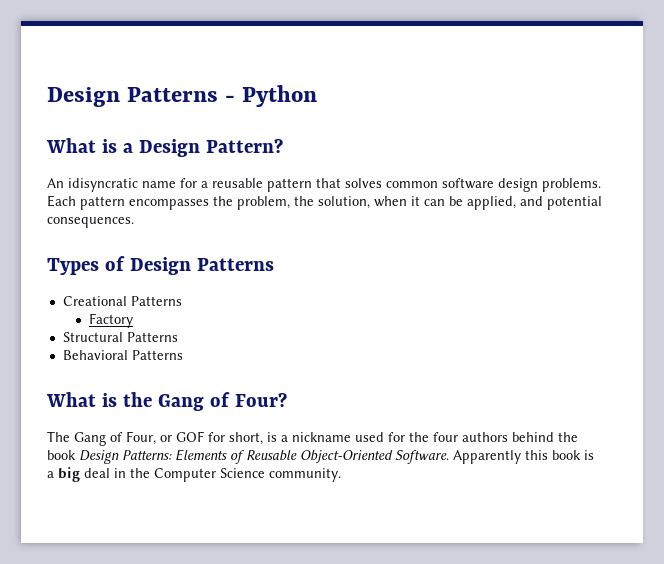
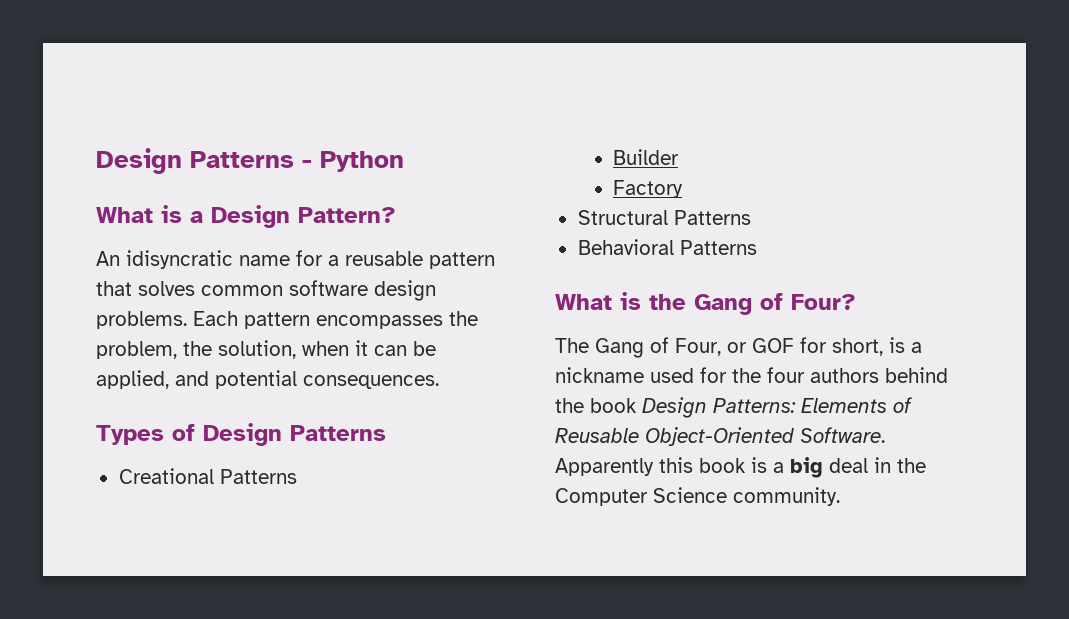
(182, 301) none -> [612,149,679,165] // Builder

